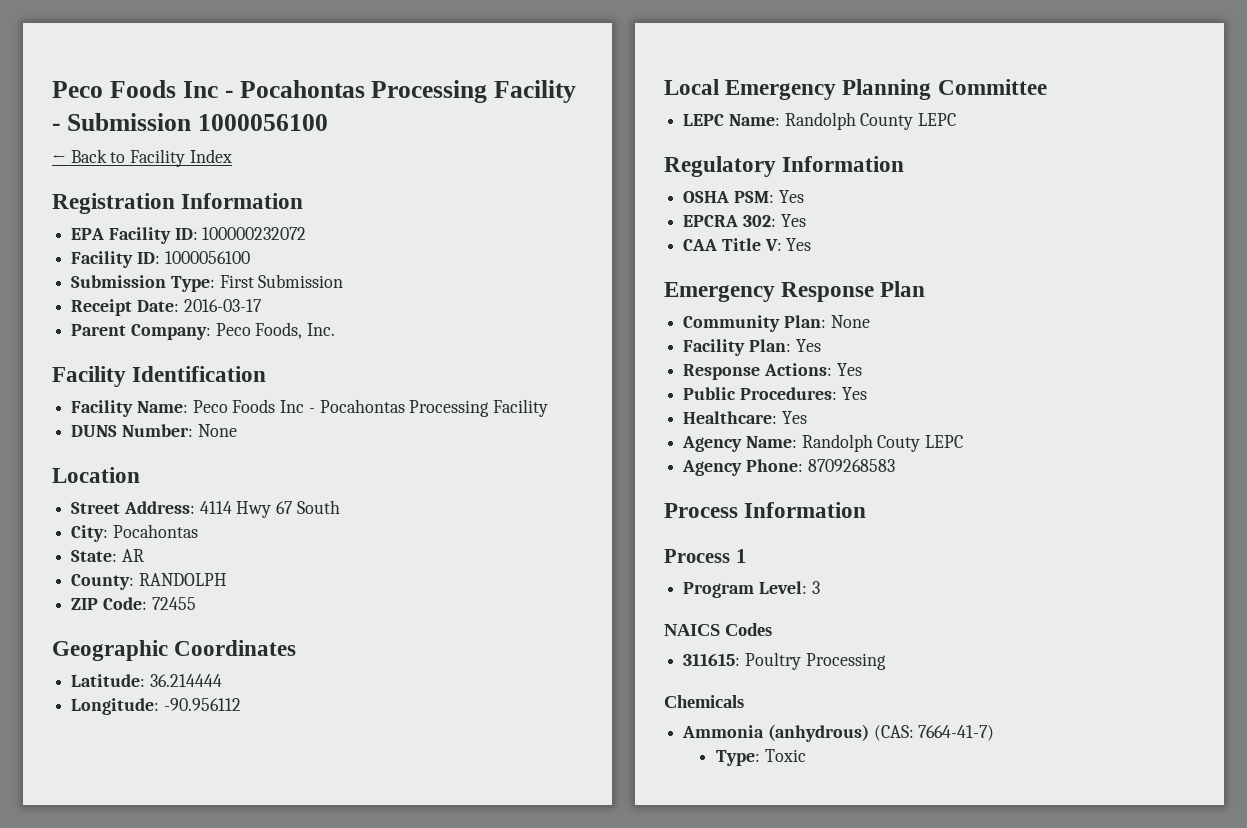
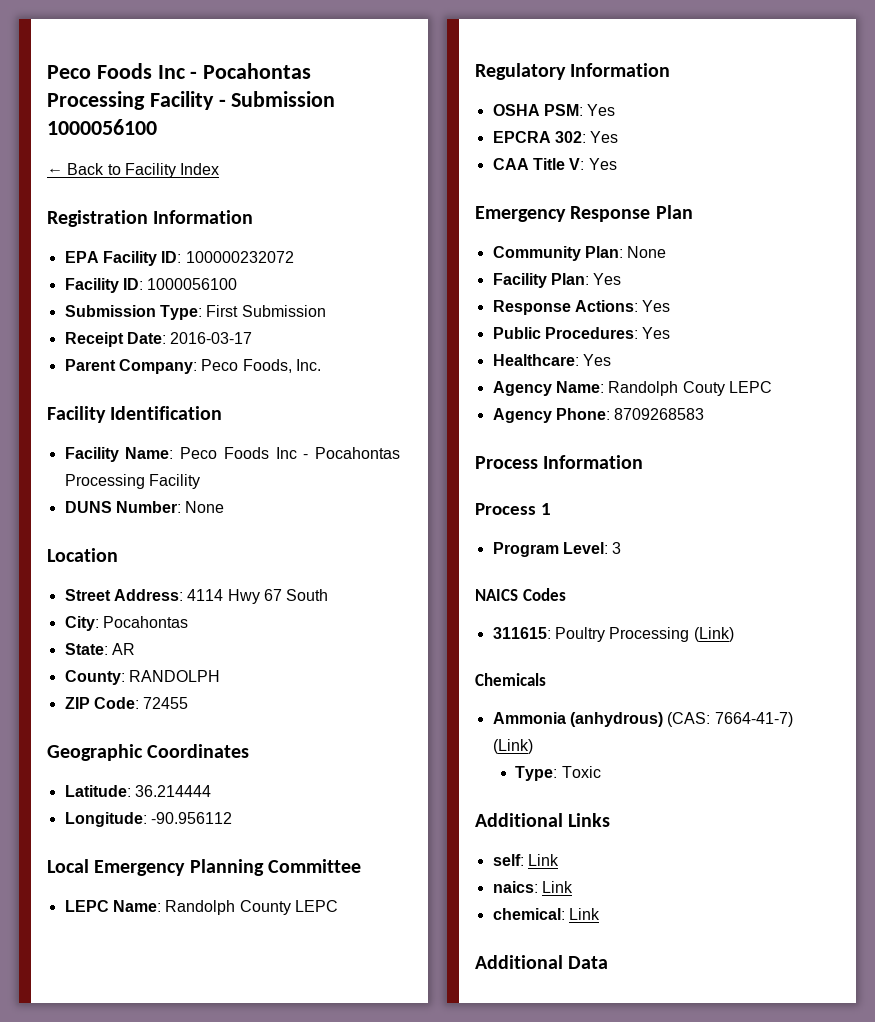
(886, 661) none -> [693,627,734,642] (Link)
(995, 733) none -> [492,739,533,754] (Link)
(806, 755) none -> [475,813,611,827] [492,854,559,866] [492,881,573,893] [492,908,600,920] [475,955,609,969] // Additional Links // self: Link // naics: Link // chemical: Link // Additional Data

